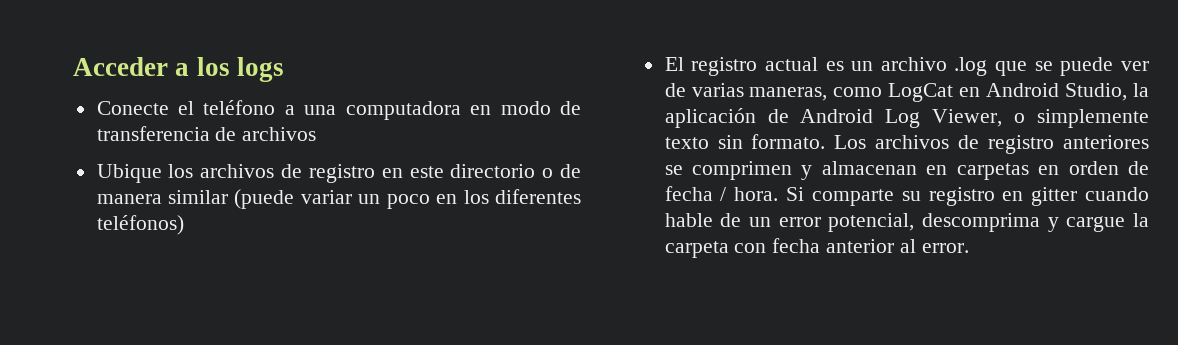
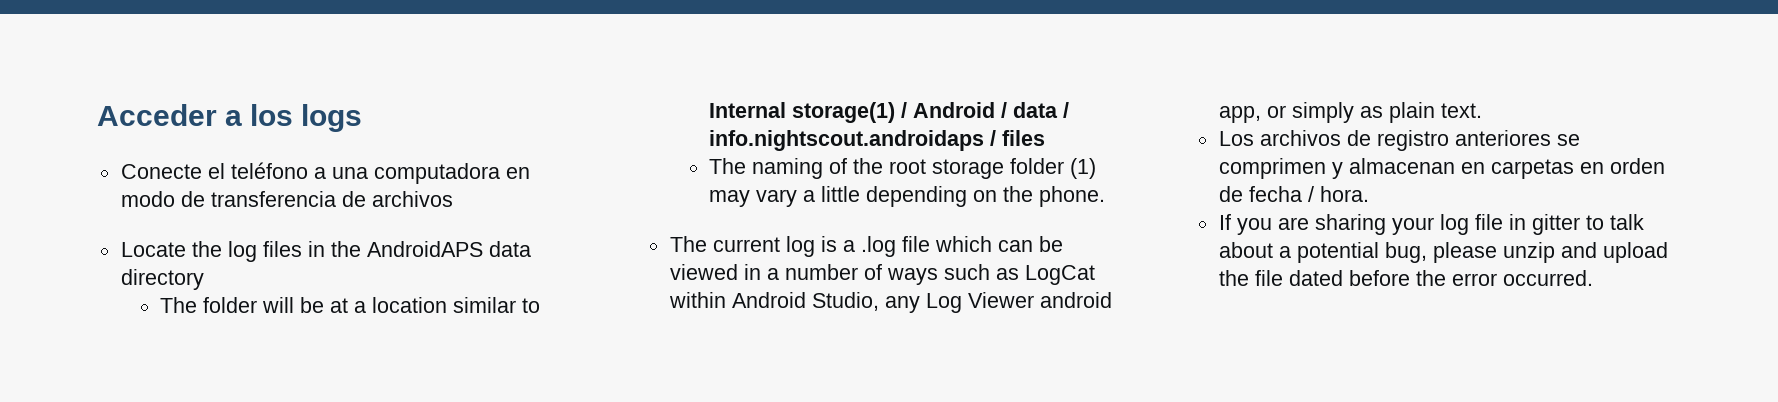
[96,164,581,183] [96,189,581,209] [96,215,184,235] [664,57,1149,76] [664,83,1149,102] [664,108,1149,128] [664,134,826,149] Ubique los archivos de registro en este directorio o de manera similar (puede variar un poco en los diferentes teléfonos) // El registro actual es un archivo .log que se puede ver de varias maneras, como LogCat en Android Studio, la aplicación de Android Log Viewer, o simplemente texto sin formato. -> [120,241,531,262] [120,269,204,290] [160,297,541,313] [709,102,1070,123] [709,130,1046,151] [709,158,1097,179] [709,186,1106,207] [669,236,1063,257] [669,264,1095,285] [668,292,1112,313] [1218,102,1482,123] Locate the log files in the AndroidAPS data directory // The folder will be at a location similar to Internal storage(1) / Android / data / info.nightscout.androidaps / files // The naming of the root storage folder (1) may vary a little depending on the phone. // The current log is a .log file which can be viewed in a number of ways such as LogCat within Android Studio, any Log Viewer android app, or simply as plain text. //
[786,187,1149,206] [664,213,1149,232] [664,238,969,258] Si comparte su registro en gitter cuando hable de un error potencial, descomprima y cargue la carpeta con fecha anterior al error. -> [1218,214,1644,235] [1218,242,1668,263] [1218,270,1593,286] // If you are sharing your log file in gitter to talk about a potential bug, please unzip and upload the file dated before the error occurred.

